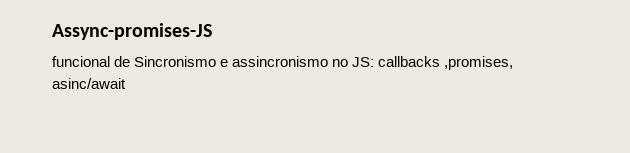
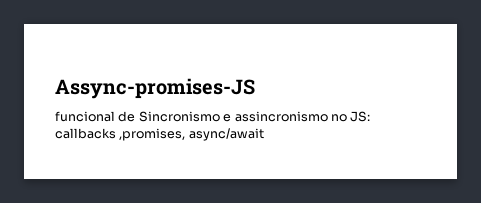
[52,78,126,89] asinc/await -> [188,128,264,141] async/await

